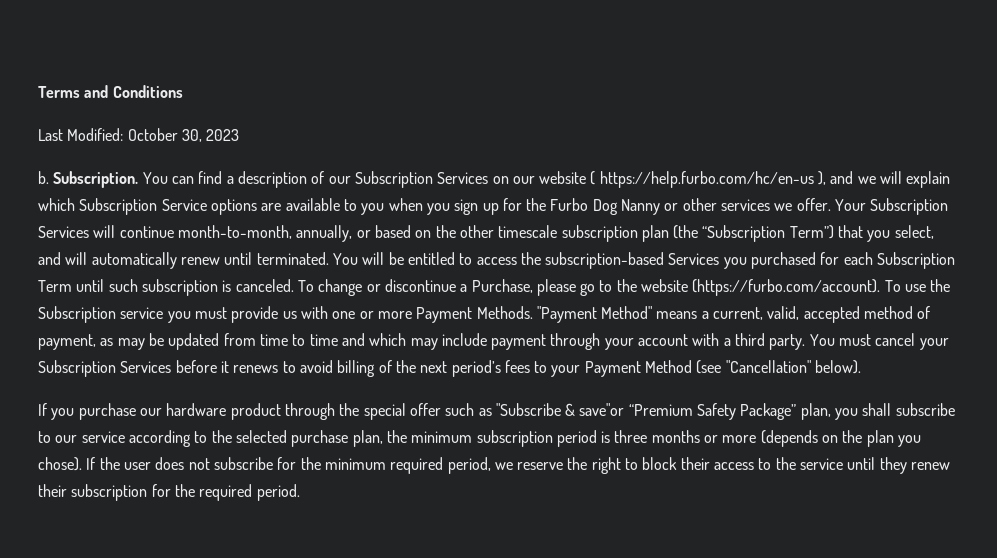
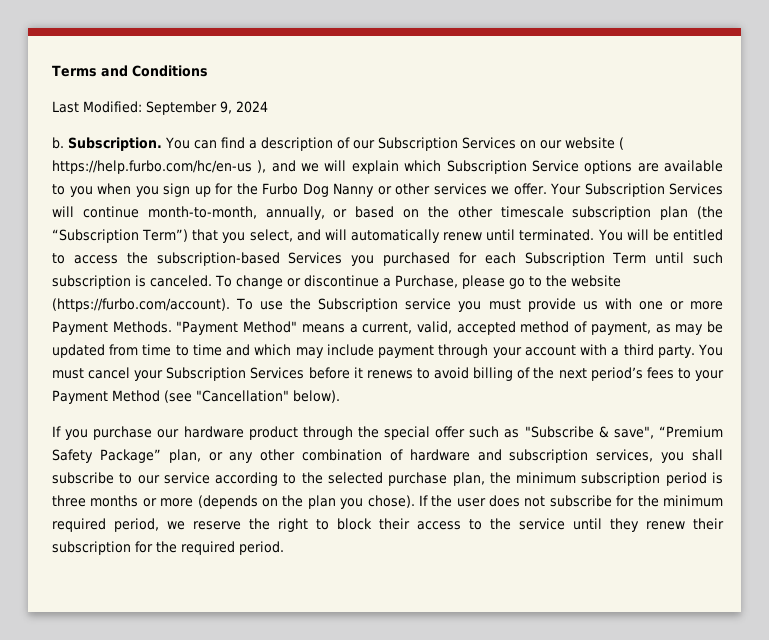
[127,128,240,142] October 30, 2023 -> [146,101,268,115] September 9, 2024
[579,403,625,416] save"or -> [613,426,654,439] save",
(831, 411) none -> [208,449,654,463] or any other combination of hardware and subscription services,

